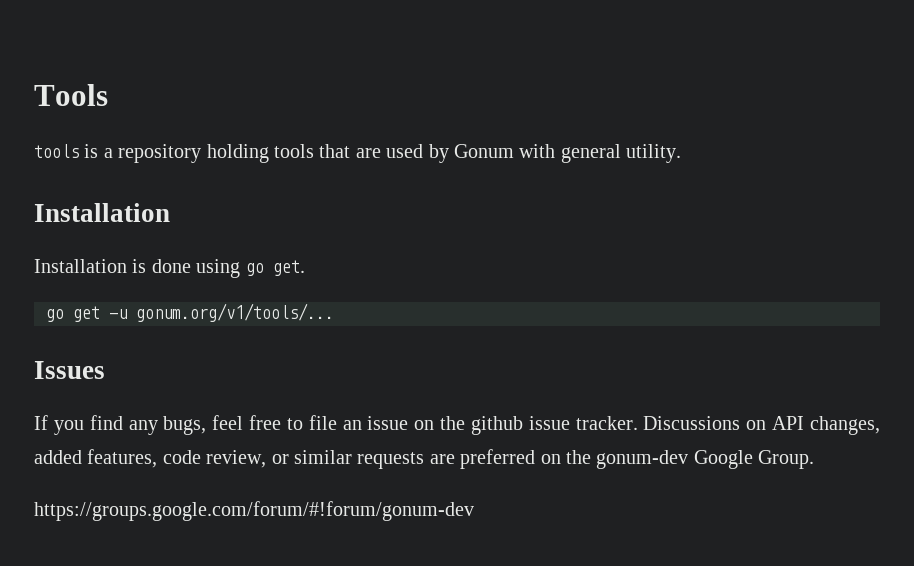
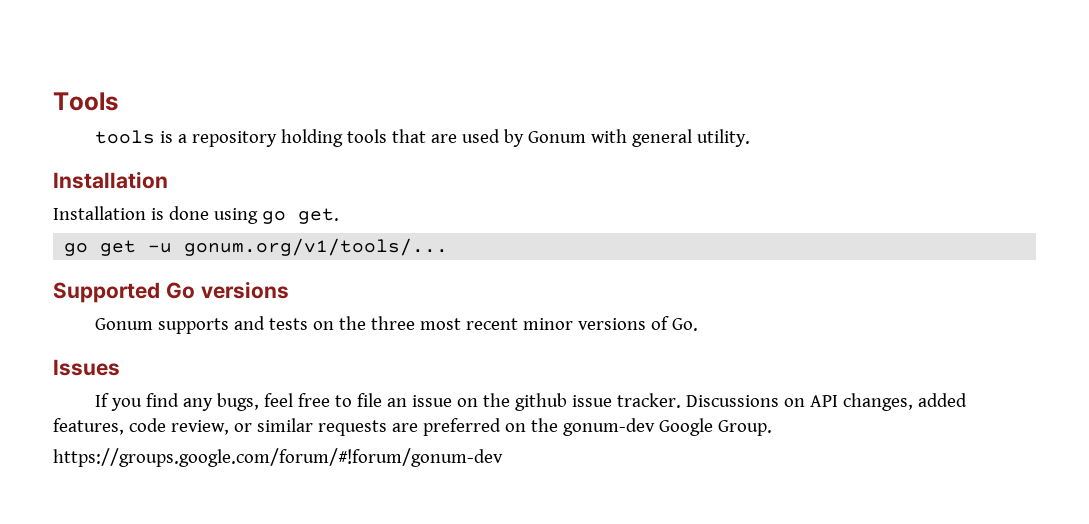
(334, 312) none -> [53,281,289,303] [95,316,699,334] // Supported Go versions // Gonum supports and tests on the three most recent minor versions of Go.

